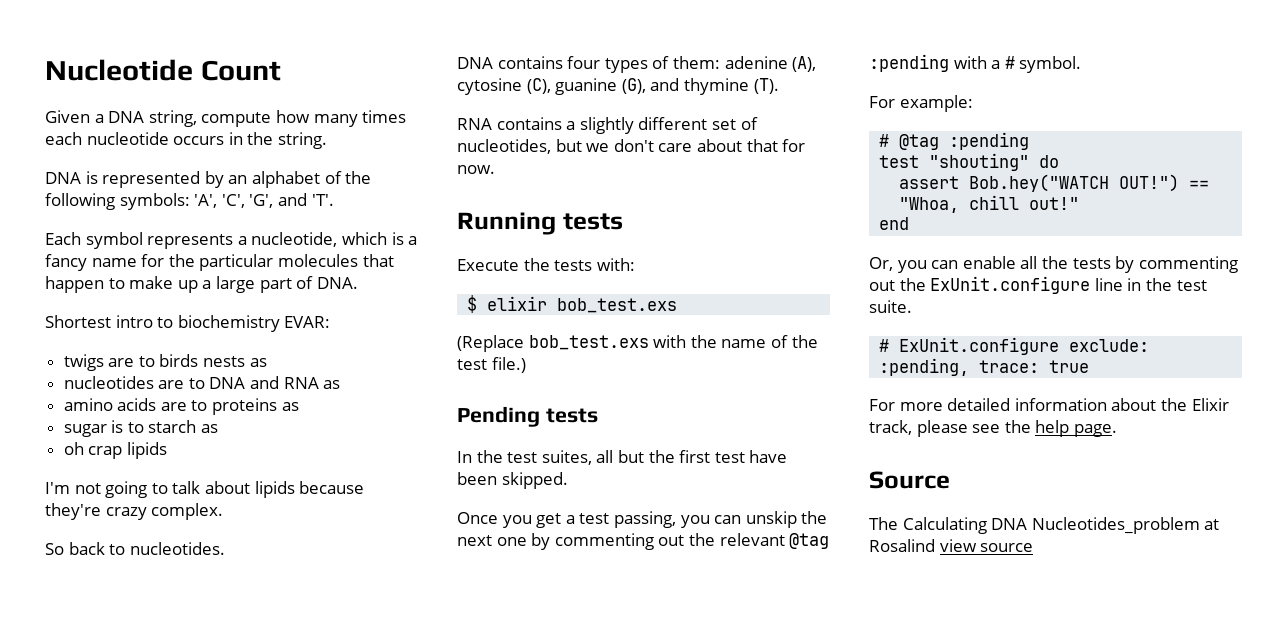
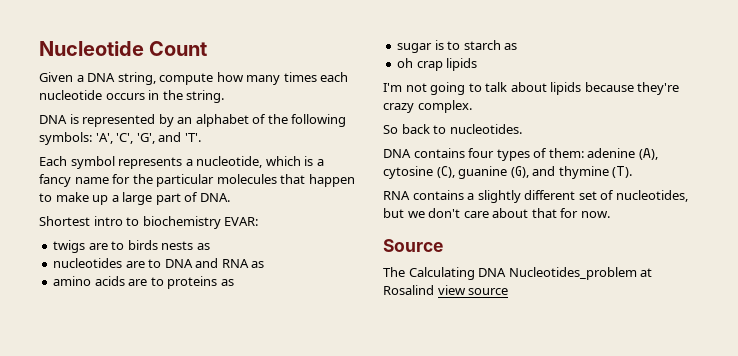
[457,212,623,235] [457,258,635,271] [467,295,678,313] [457,335,818,352] [457,357,526,373] [457,406,598,427] [457,450,788,465] [457,472,568,489] [457,511,828,528] [457,533,830,550] [869,54,1082,73] [869,95,973,112] [879,132,1030,150] [879,153,1060,171] [899,174,1210,192] [899,195,1080,213] [879,217,910,230] [869,256,1238,273] [869,276,1207,294] [869,300,912,313] [879,337,1150,355] [879,358,1090,376] [869,398,1229,411] [869,420,1117,437] // Running tests // Execute the tests with: // $ elixir bob_test.exs // (Replace bob_test.exs with the name of the test file.) // Pending tests // In the test suites, all but the first test have been skipped. // Once you get a test passing, you can unskip the next one by commenting out the relevant @tag :pending with a # symbol. // For example: // # @tag :pending // test "shouting" do // assert Bob.hey("WATCH OUT!") == "Whoa, chill out!" // end // Or, you can enable all the tests by commenting out the ExUnit.configure line in the test suite. // # ExUnit.configure exclude: :pending, trace: true // For more detailed information about the Elixir track, please see the help page. -> (610, 214) none

